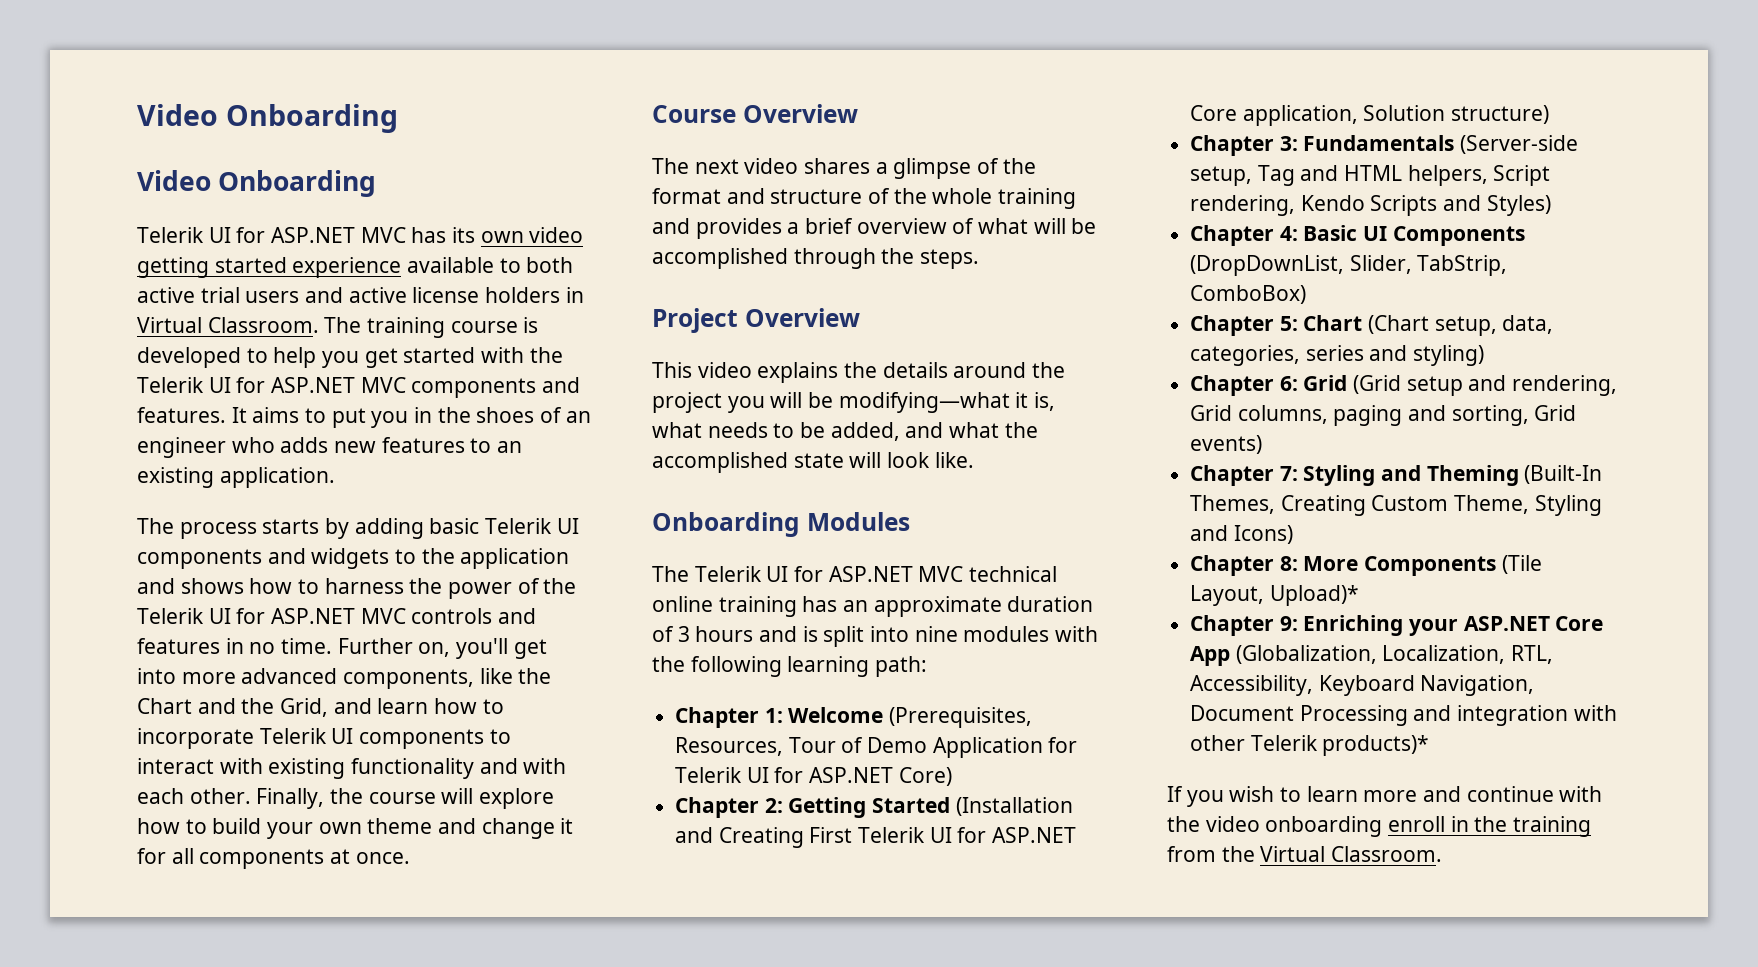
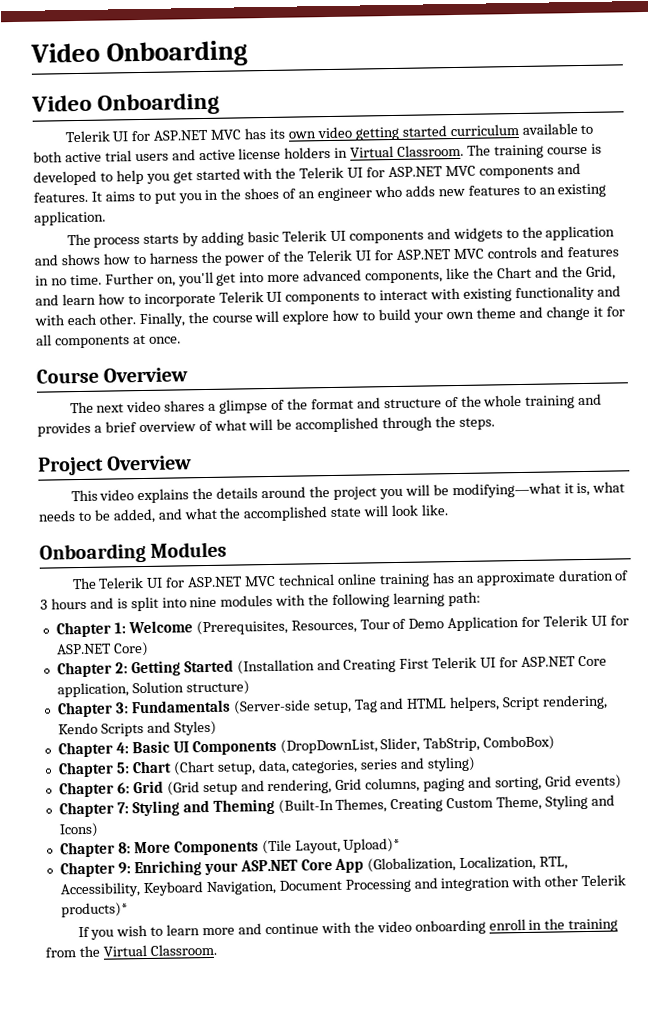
[292,257,402,278] experience -> [449,123,519,137] curriculum

